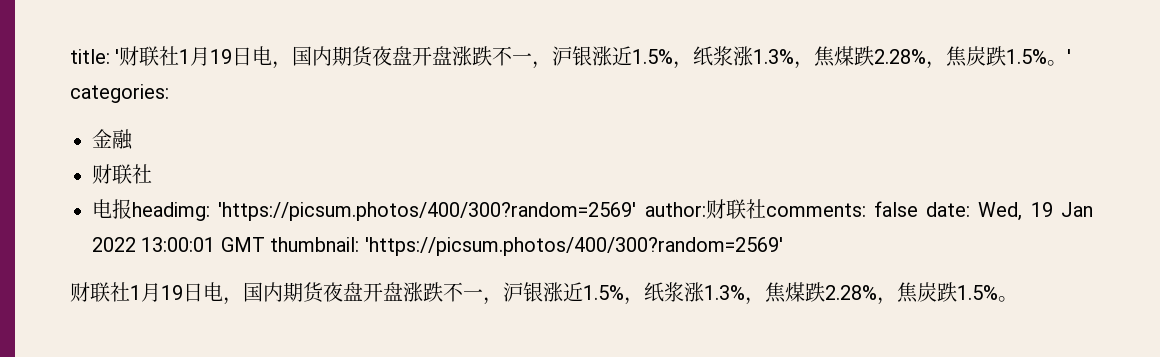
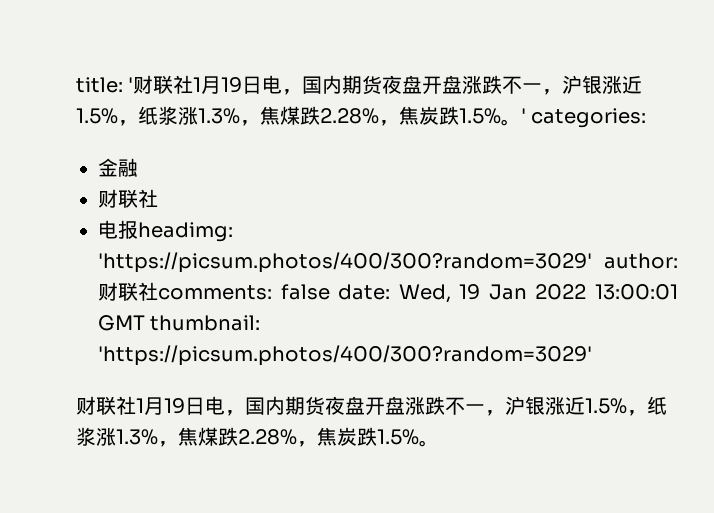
[218,202,637,221] 'https://picsum.photos/400/300?random=2569' -> [98,252,592,273] 'https://picsum.photos/400/300?random=3029'
[364,237,783,256] 'https://picsum.photos/400/300?random=2569' -> [98,345,592,366] 'https://picsum.photos/400/300?random=3029'

